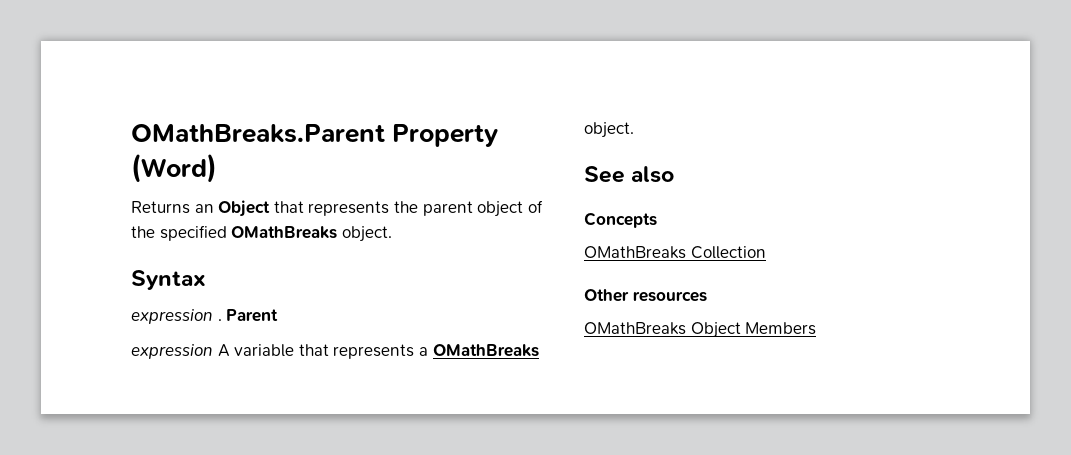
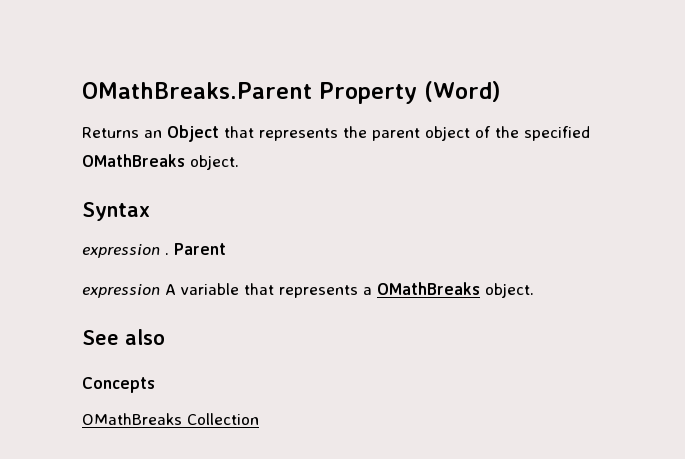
[584,289,707,302] [584,322,817,338] // Other resources // OMathBreaks Object Members -> (259, 419) none

